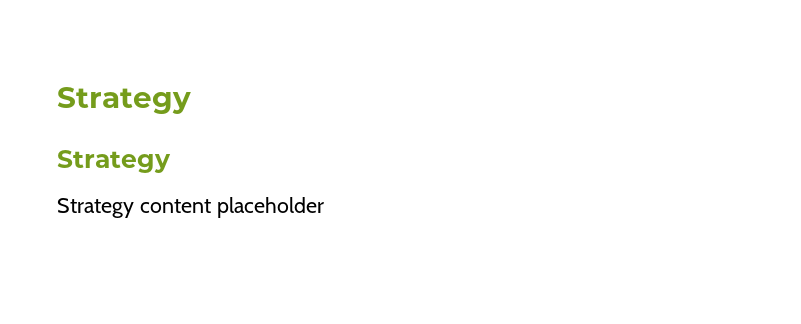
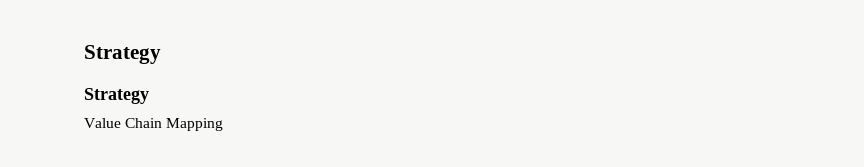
[57,197,324,218] Strategy content placeholder -> [84,118,224,131] Value Chain Mapping

